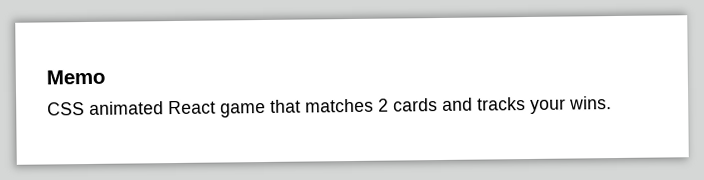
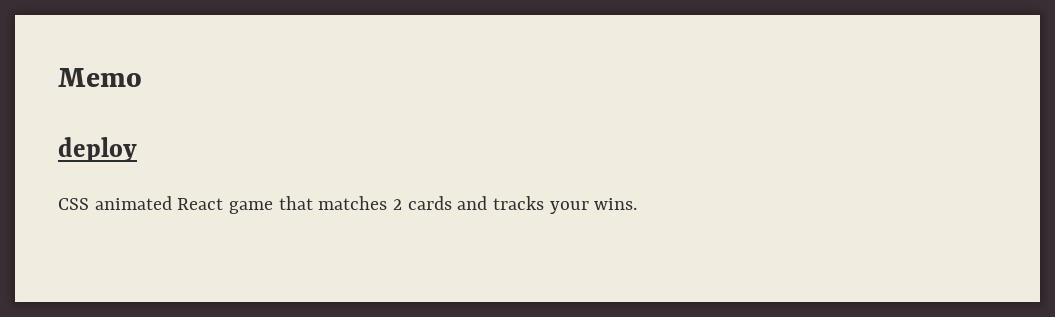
(106, 77) none -> [58,137,137,162] // deploy

